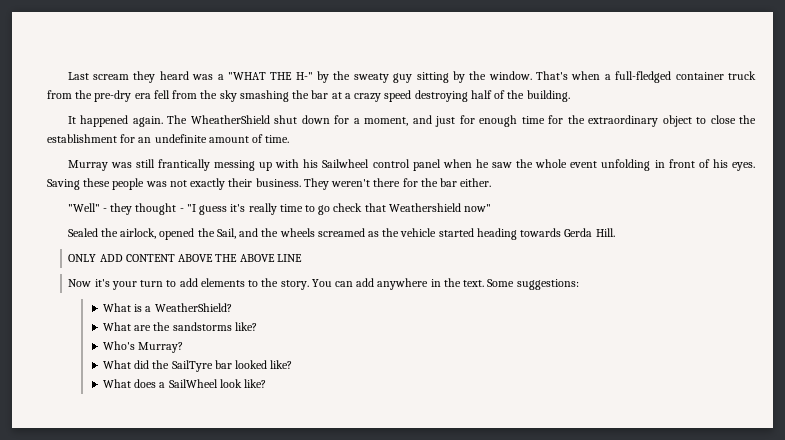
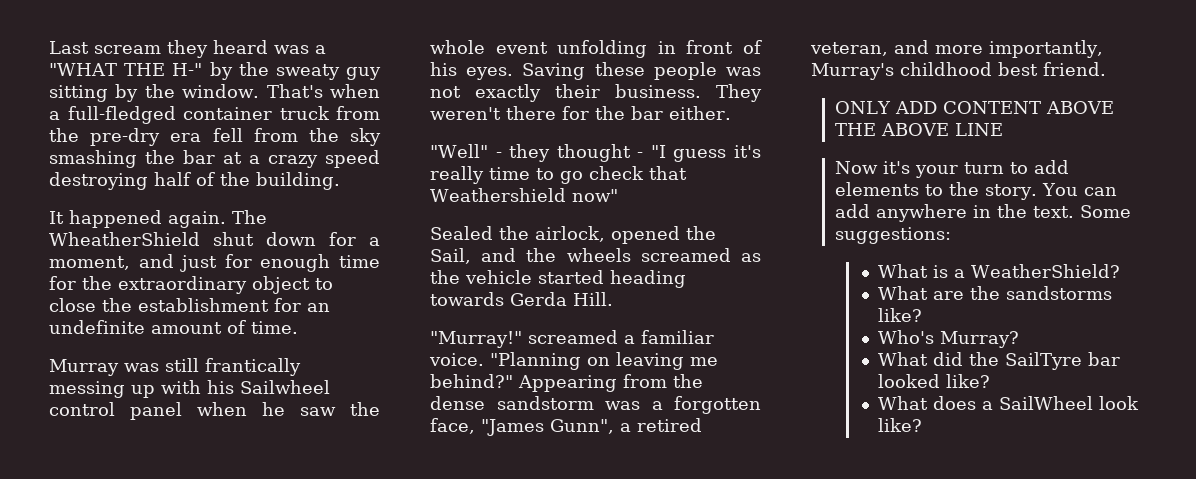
(615, 232) none -> [430,330,714,348] [429,352,718,370] [430,374,703,392] [430,396,761,414] [430,418,702,436] [810,40,1103,58] [811,62,1106,80] // "Murray!" screamed a familiar voice. "Planning on leaving me behind?" Appearing from the dense sandstorm was a forgotten face, "James Gunn", a retired veteran, and more importantly, Murray's childhood best friend.

